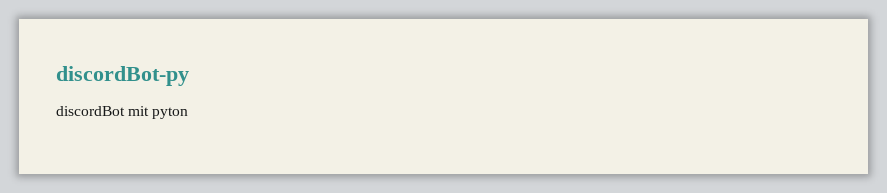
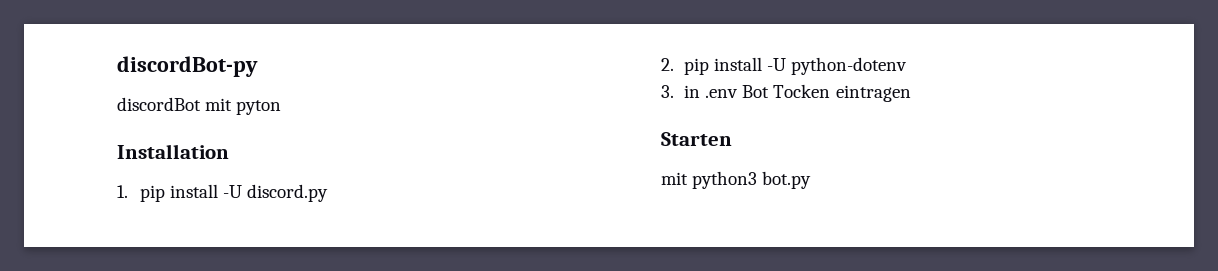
(189, 113) none -> [117,144,229,159] [117,184,329,202] [661,57,908,75] [661,84,911,102] [661,132,732,146] [661,171,812,189] // Installation // 1. pip install -U discord.py // 2. pip install -U python-dotenv // 3. in .env Bot Tocken eintragen // Starten // mit python3 bot.py

